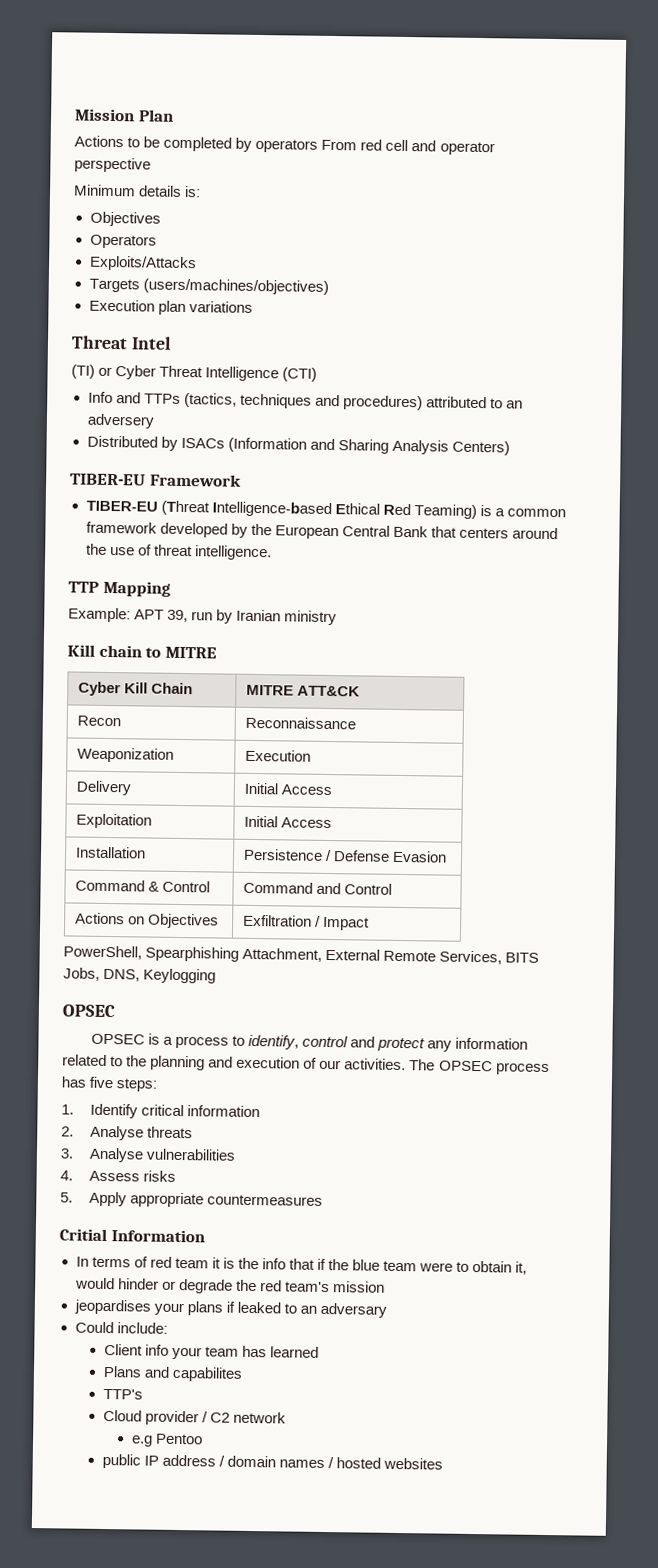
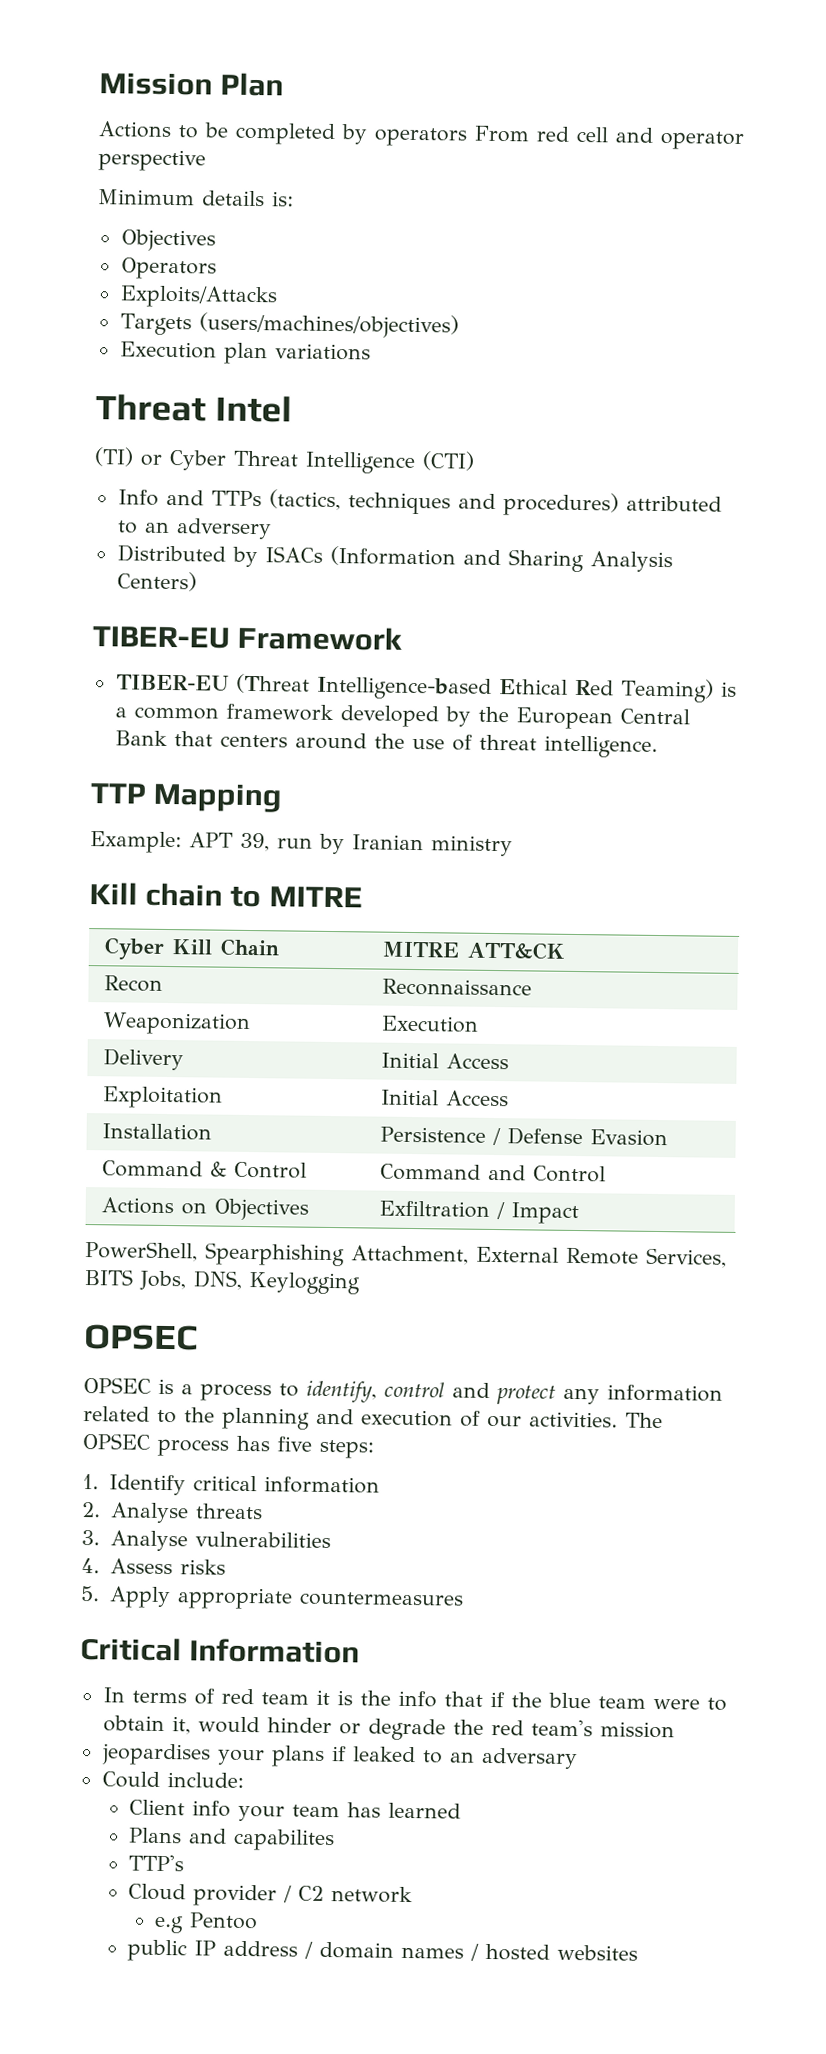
[59,1228,107,1242] Critial -> [80,1636,182,1662] Critical

